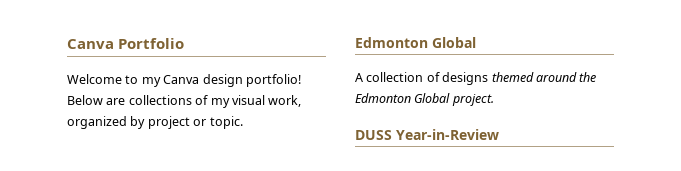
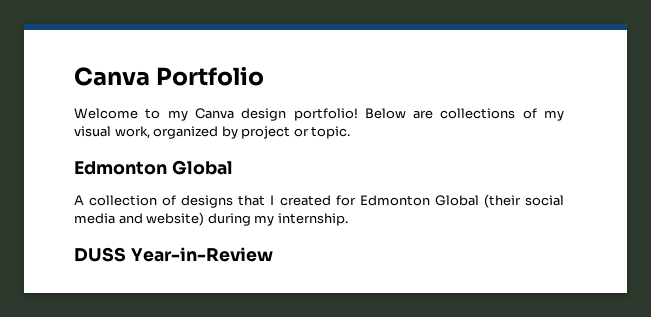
[491,72,597,82] [355,93,494,106] themed around the Edmonton Global project. -> [238,194,564,208] [74,212,348,226] that I created for Edmonton Global (their social media and website) during my internship.

